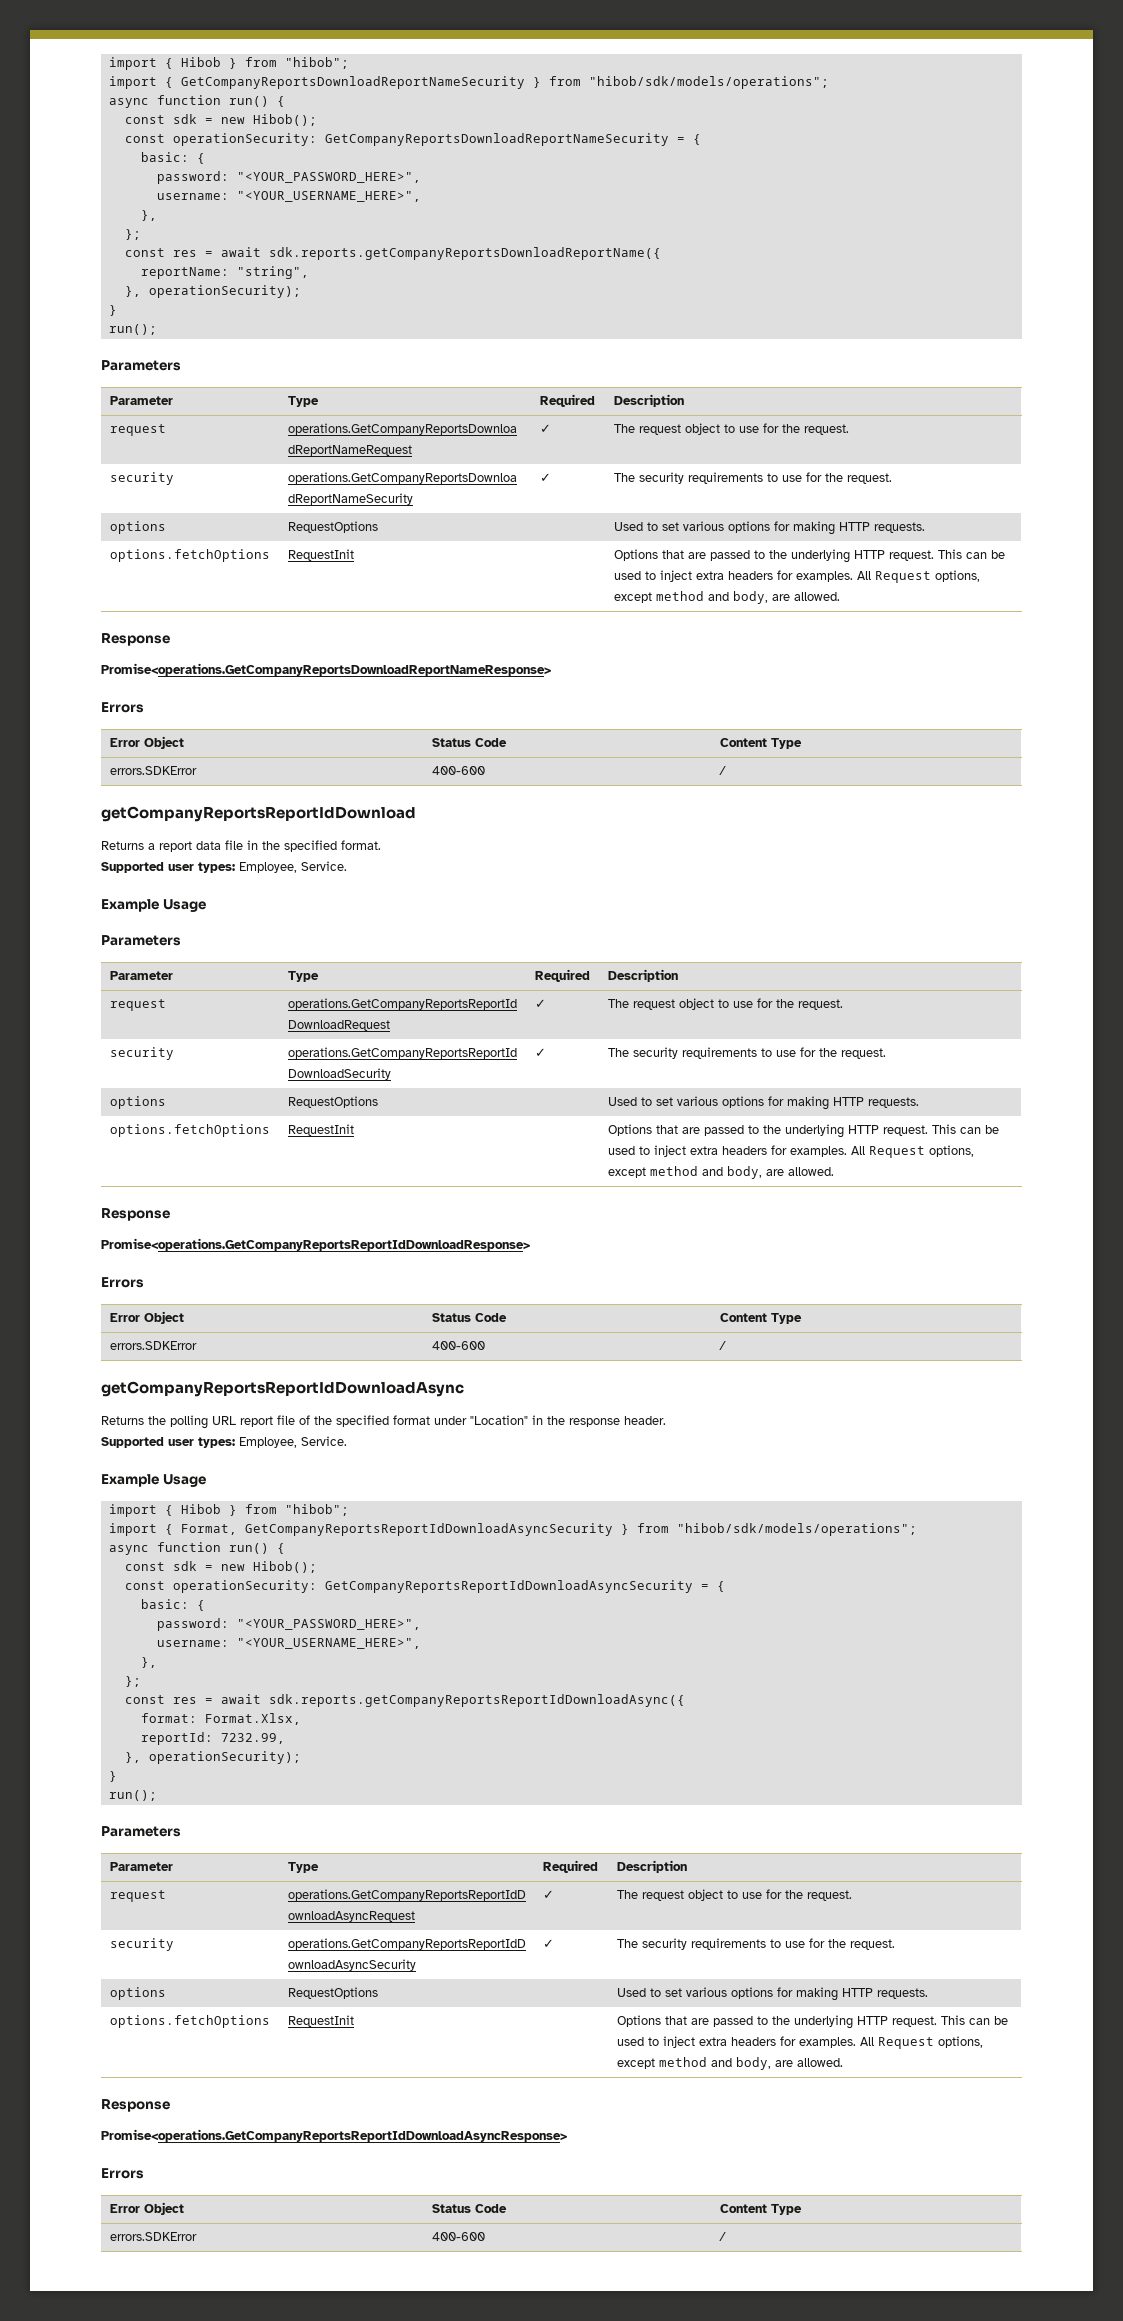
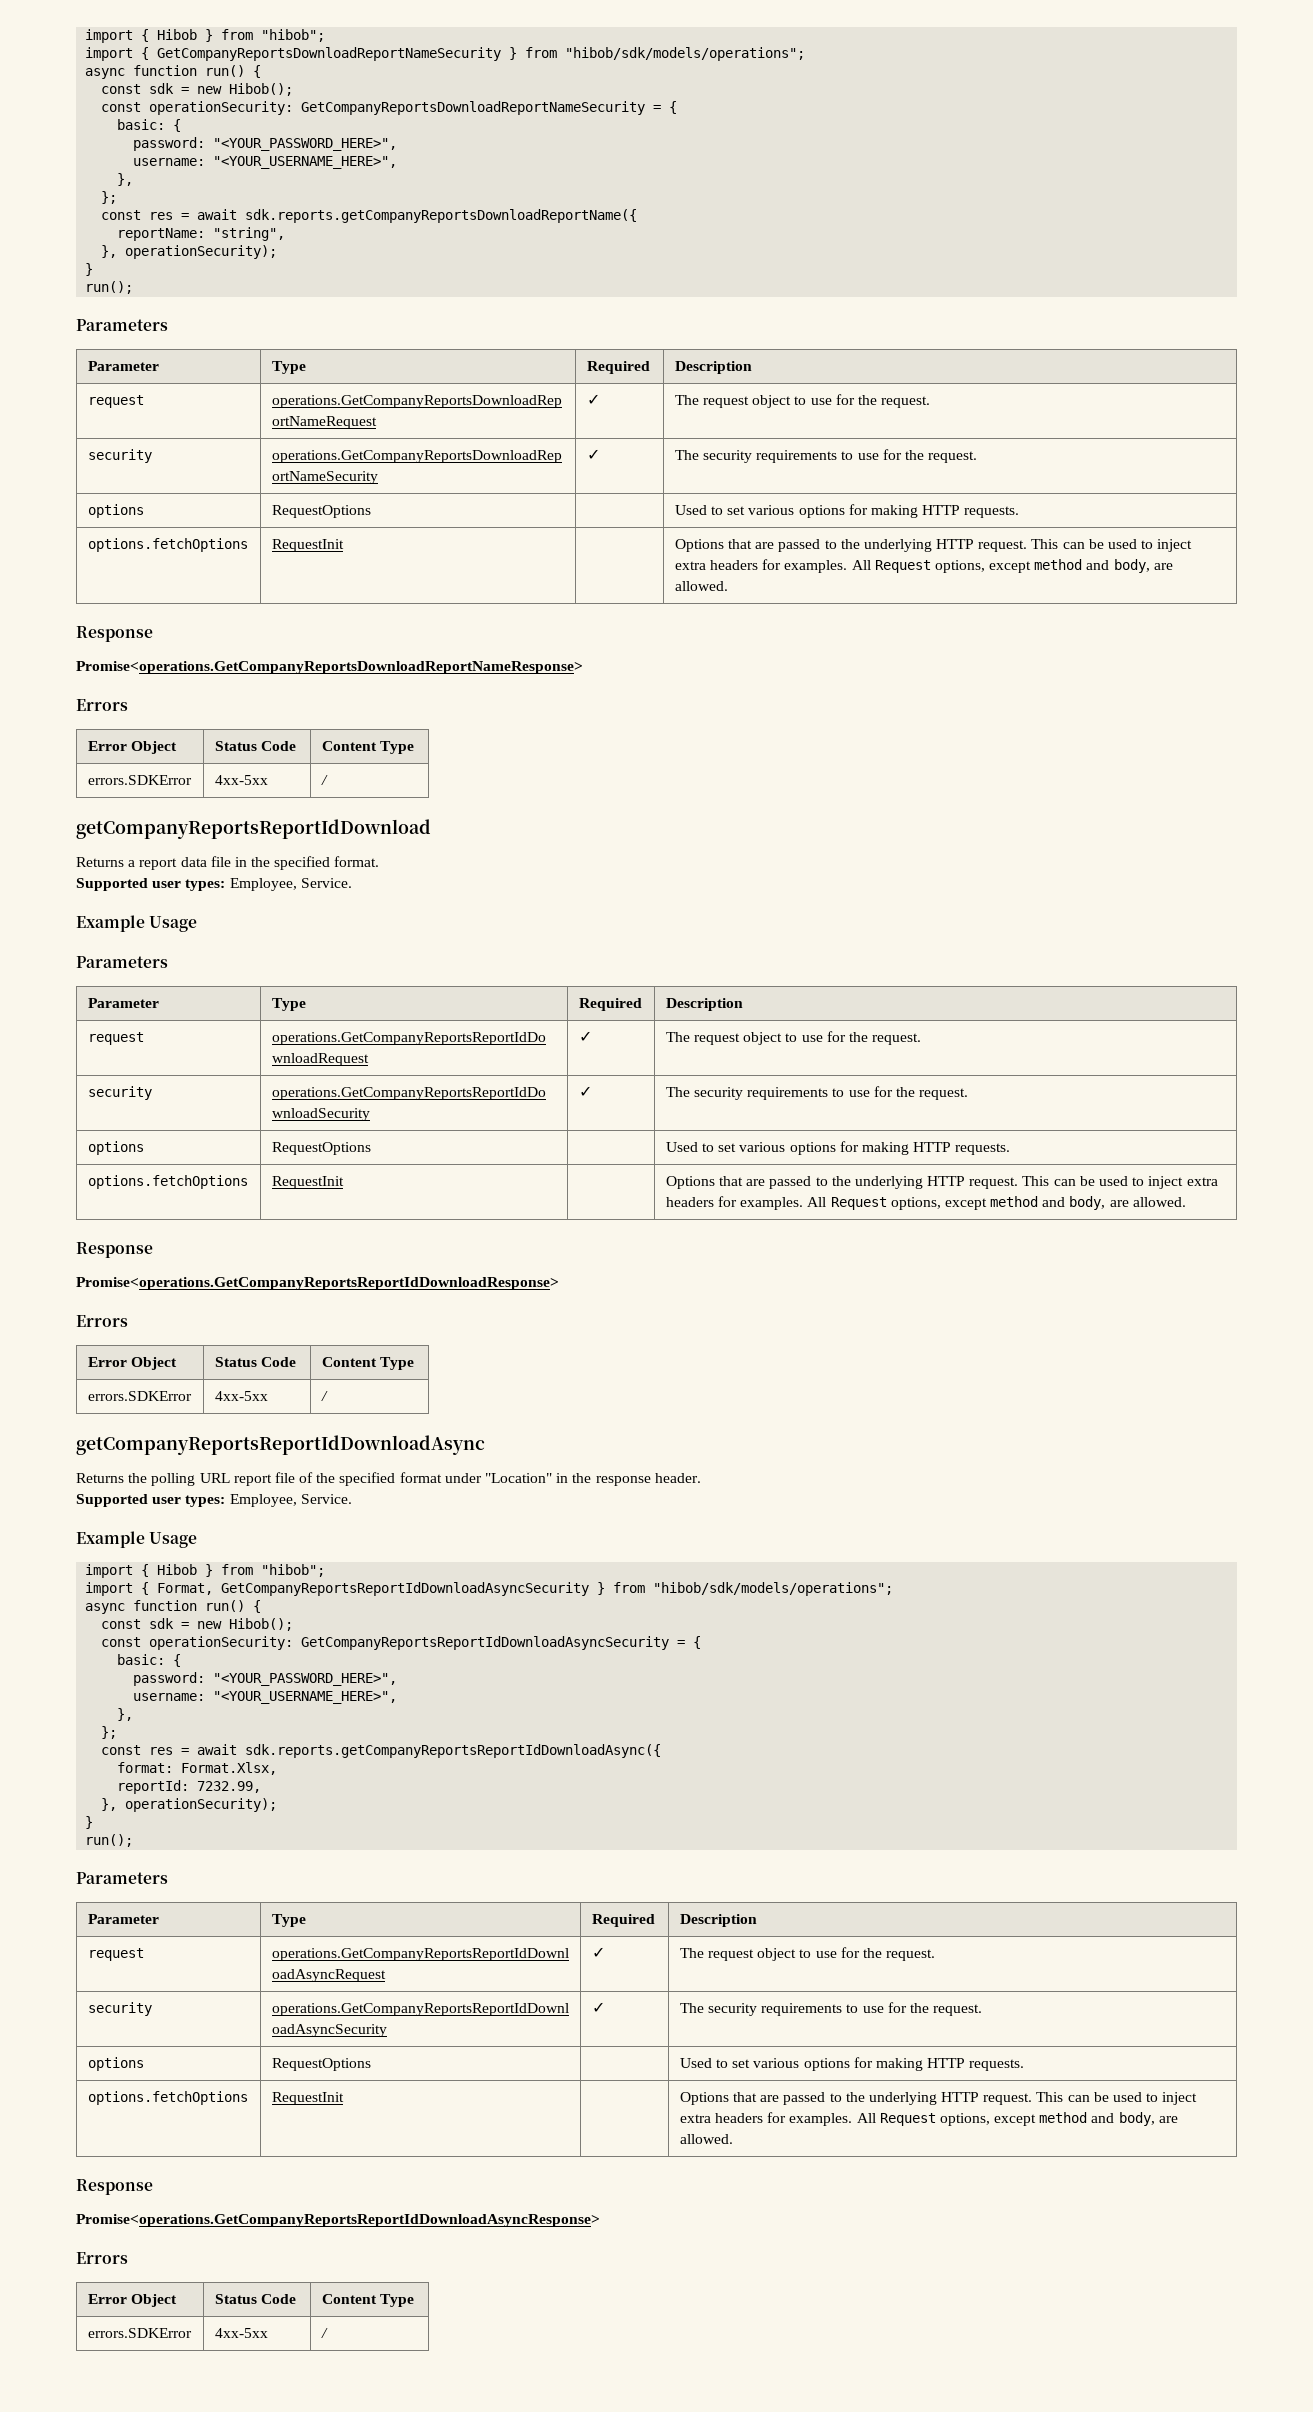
[431,766,485,775] 400-600 -> [214,775,268,785] 4xx-5xx
[431,1341,485,1350] 400-600 -> [214,1391,268,1401] 4xx-5xx
[431,2232,485,2241] 400-600 -> [214,2328,268,2338] 4xx-5xx

